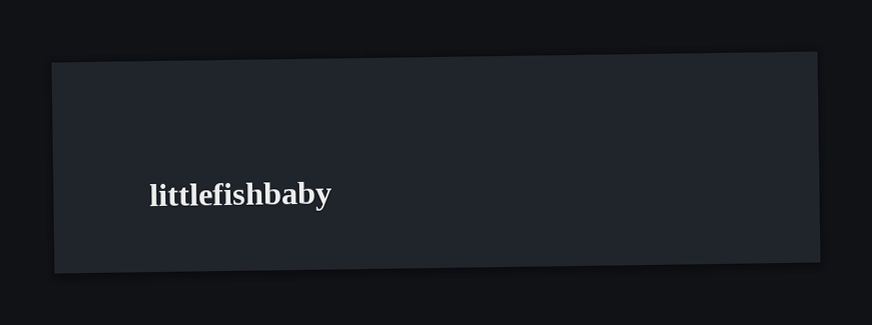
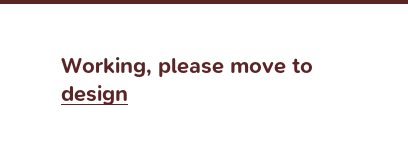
[149,181,332,214] littlefishbaby -> [61,57,313,77] [61,85,128,105] Working, please move to design

